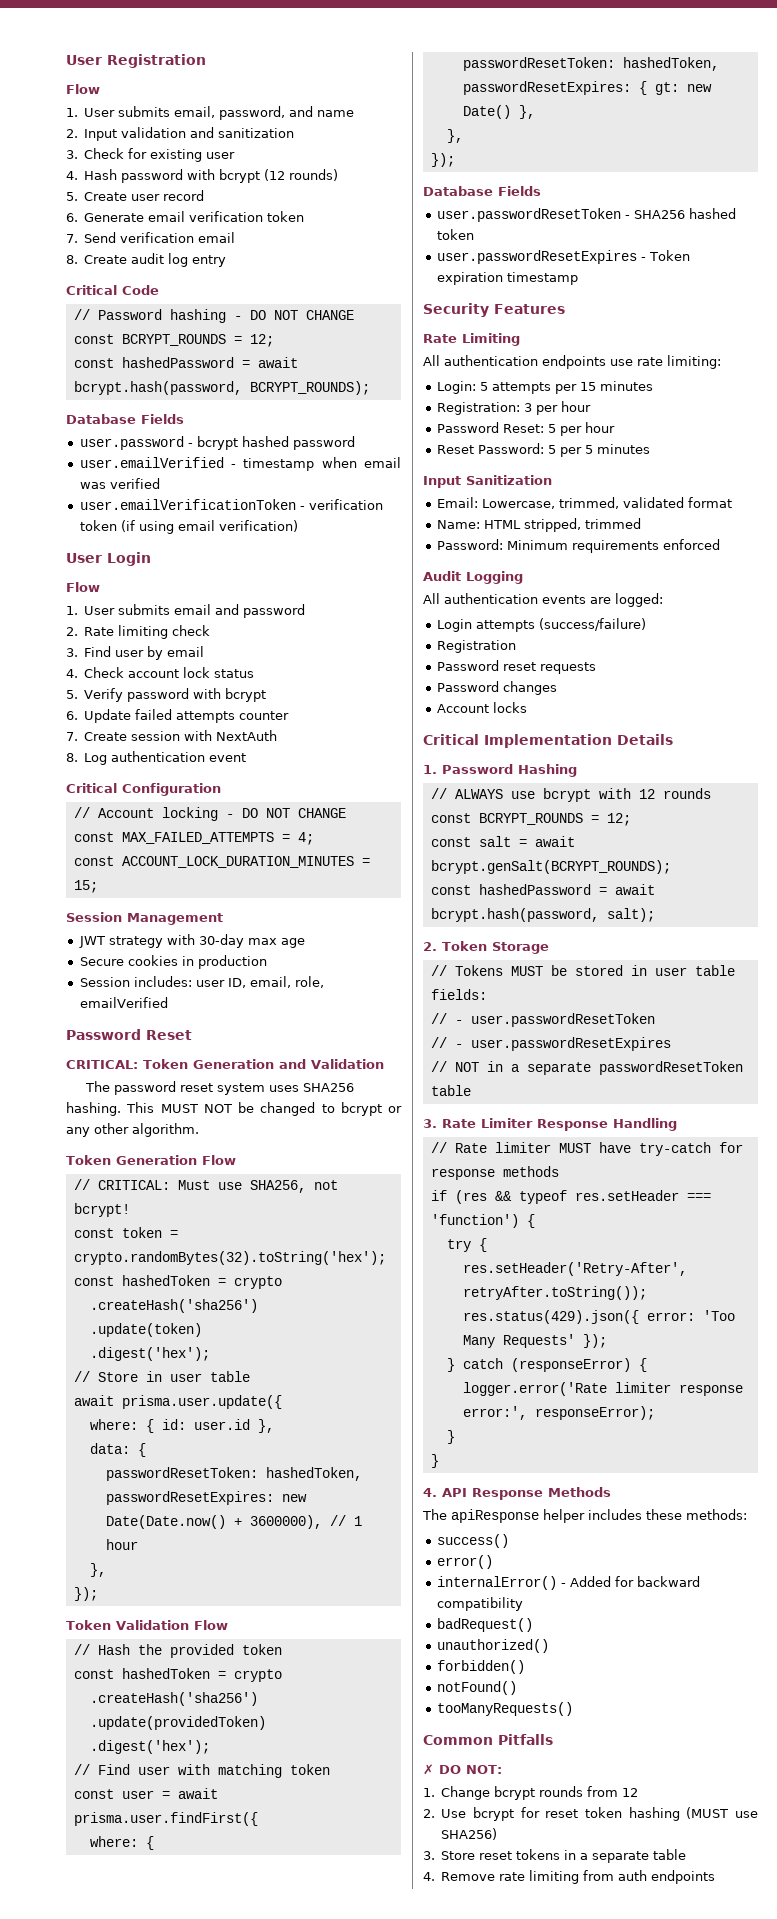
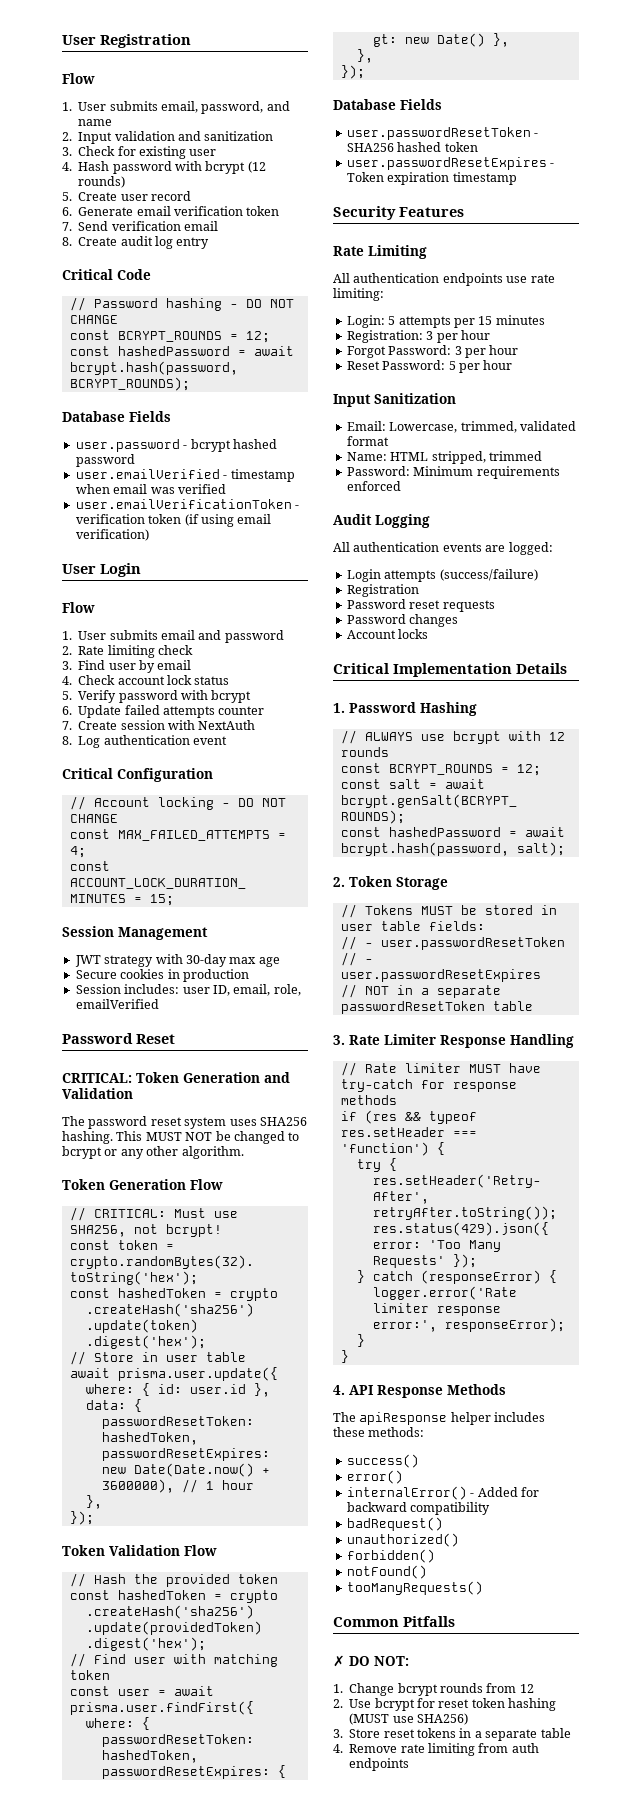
[436,422,556,433] Password Reset: 5 -> [346,345,462,358] Forgot Password: 3
[584,444,650,454] 5 minutes -> [483,360,513,370] hour

